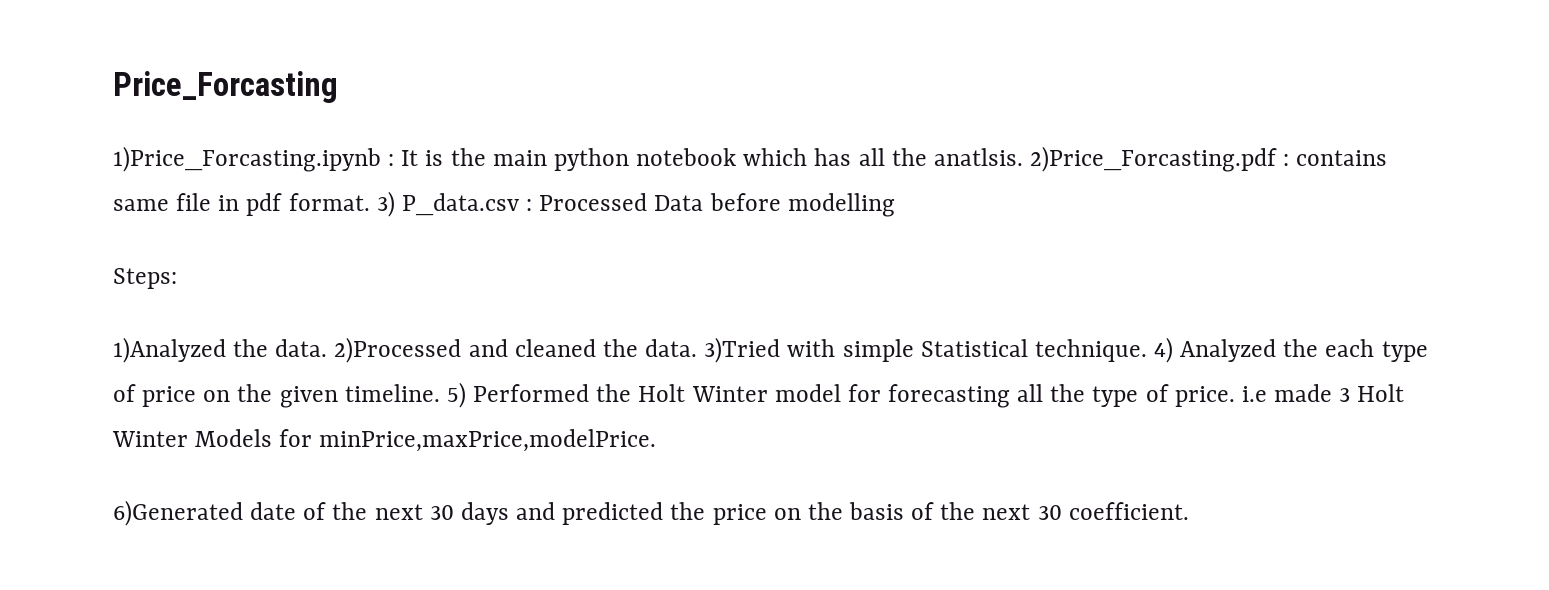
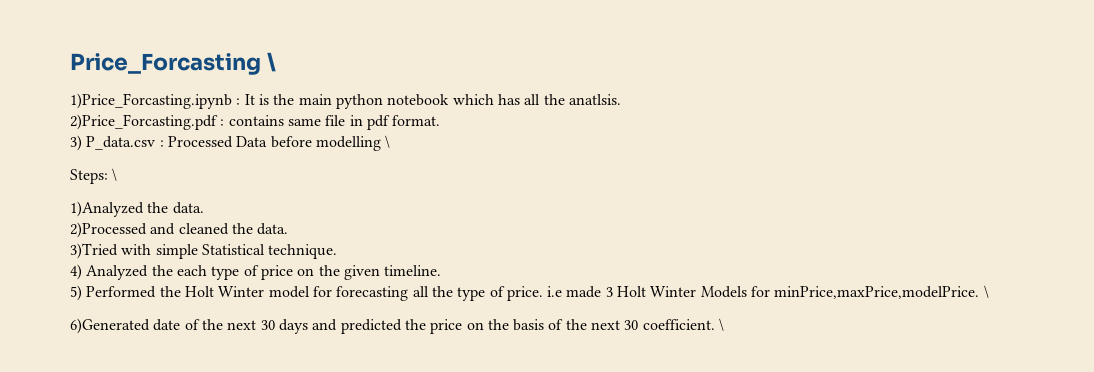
(338, 87) none -> [266,52,276,72] \
(1023, 157) none -> (621, 99) //
(370, 202) none -> (441, 120) //
(895, 205) none -> [385,135,391,148] \
(177, 278) none -> [112,168,118,181] \
(328, 348) none -> (204, 208) //
(698, 348) none -> (289, 229) //
(1147, 350) none -> (338, 251) //
(440, 393) none -> (442, 270) //
(657, 440) none -> [983,285,989,298] \
(1189, 511) none -> [719,318,725,331] \

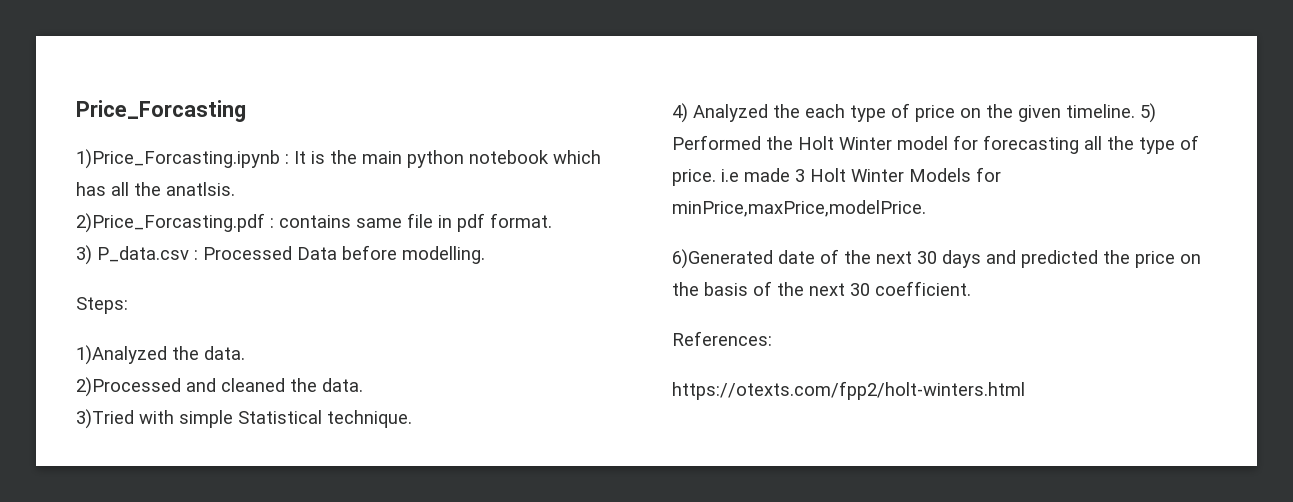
[266,52,276,72] \ -> (246, 111) none
[315,135,391,151] modelling \ -> [402,246,485,264] modelling.
[112,168,118,181] \ -> (128, 305) none
(442, 270) // -> (1135, 111) none
[983,285,989,298] \ -> (926, 208) none
[719,318,725,331] \ -> [672,331,772,346] [672,381,1025,400] // References: // https://otexts.com/fpp2/holt-winters.html

